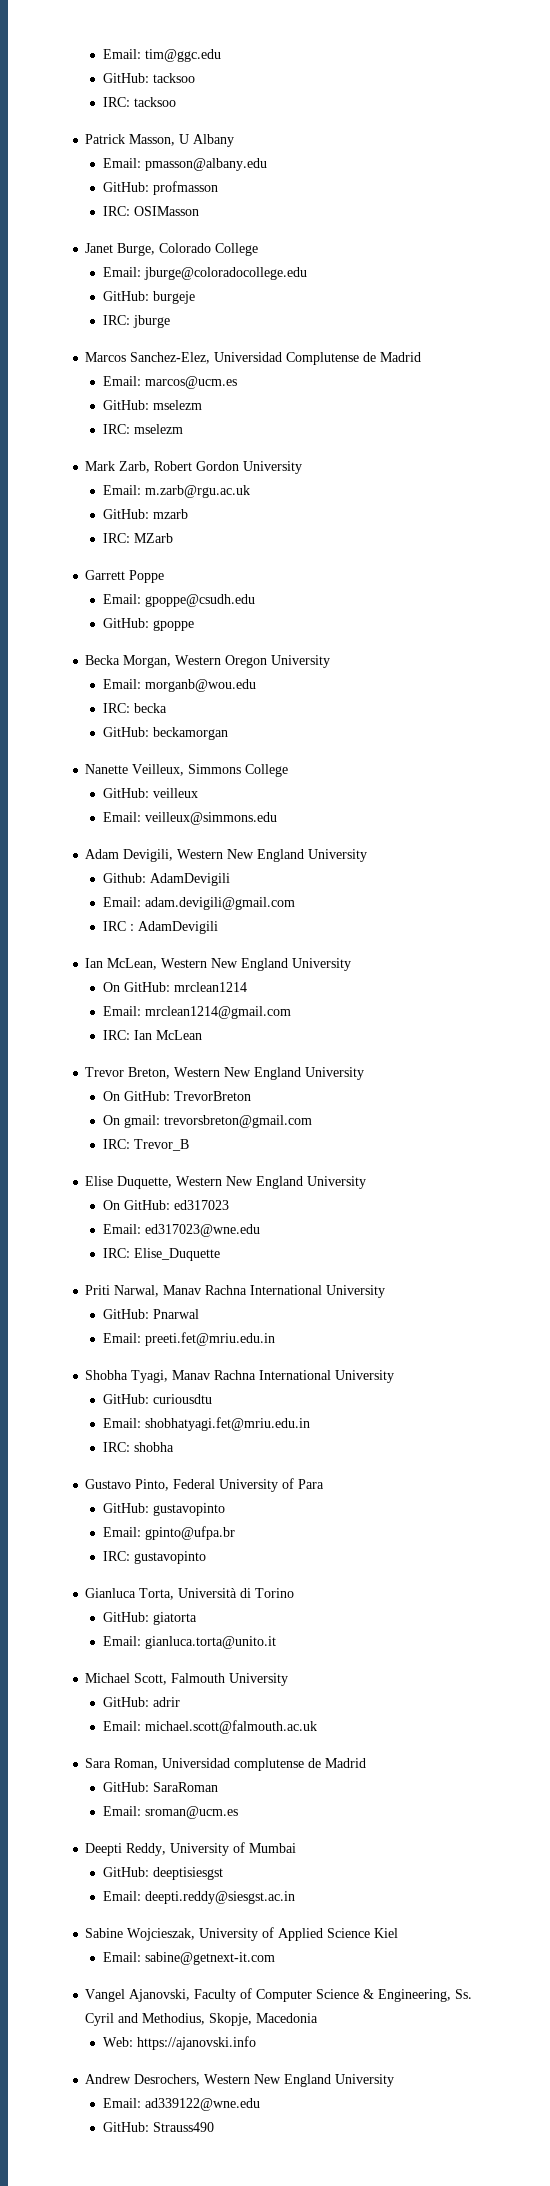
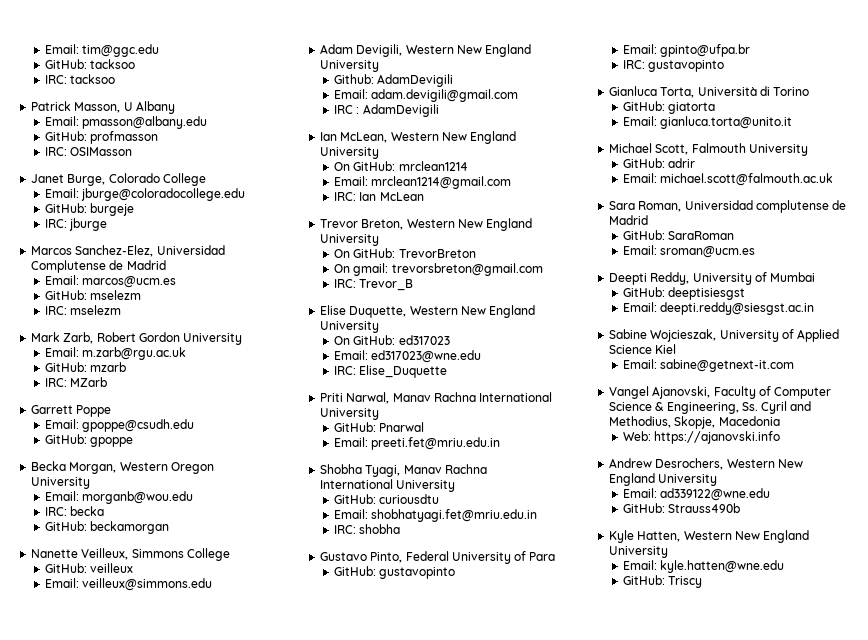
[152,2122,214,2132] Strauss490 -> [668,503,741,513] [609,530,810,543] [609,546,669,558] [623,560,785,573] [623,575,703,588] Strauss490b // Kyle Hatten, Western New England University // Email: kyle.hatten@wne.edu // GitHub: Triscy

